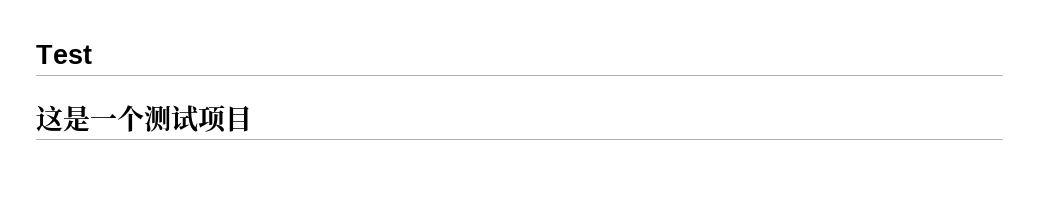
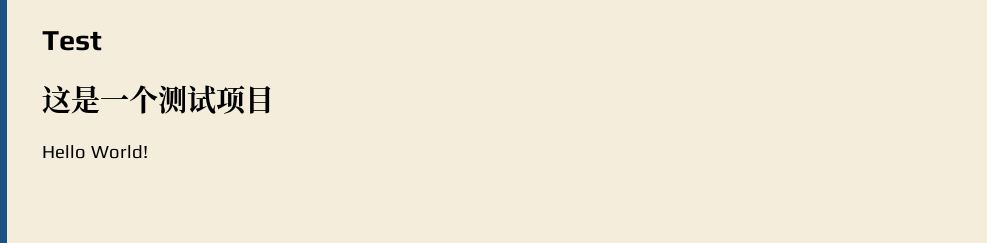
(252, 118) none -> [42,145,148,159] // Hello World!

